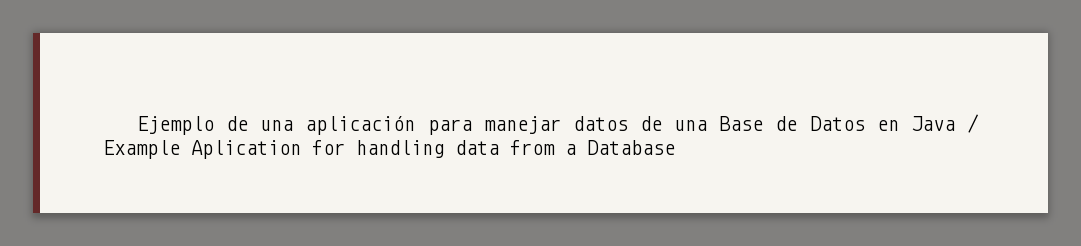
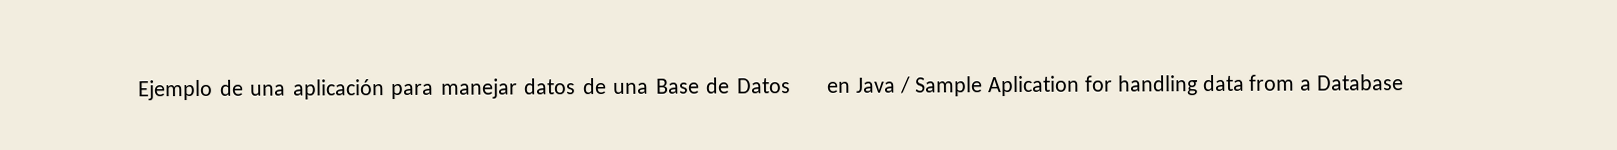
[103,140,180,159] Example -> [915,76,984,97] Sample

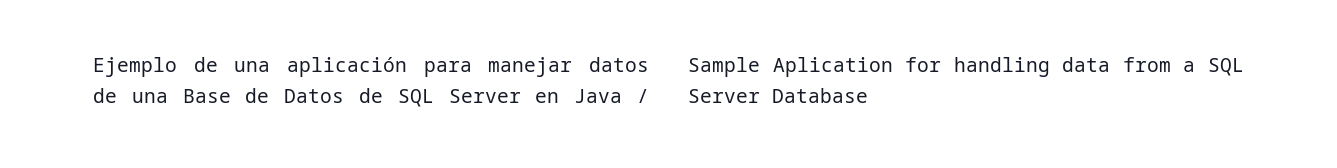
(792, 86) none -> [359,88,521,107] de SQL Server
(1313, 85) none -> [1208,58,1244,76] [688,89,760,103] SQL Server

